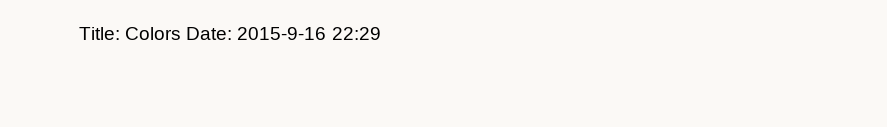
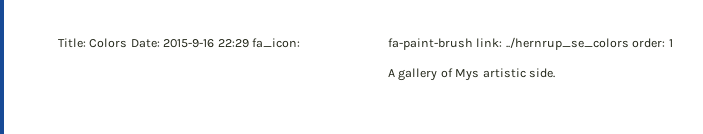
(381, 33) none -> [251,37,673,50] [388,68,555,81] fa_icon: fa-paint-brush link: ../hernrup_se_colors order: 1 // A gallery of Mys artistic side.

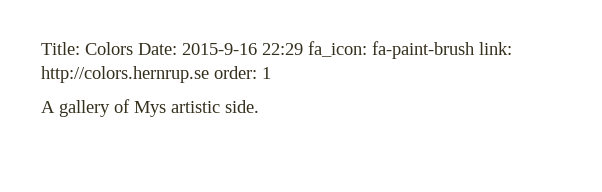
[505,37,629,50] ../hernrup_se_colors -> [41,66,209,83] http://colors.hernrup.se

